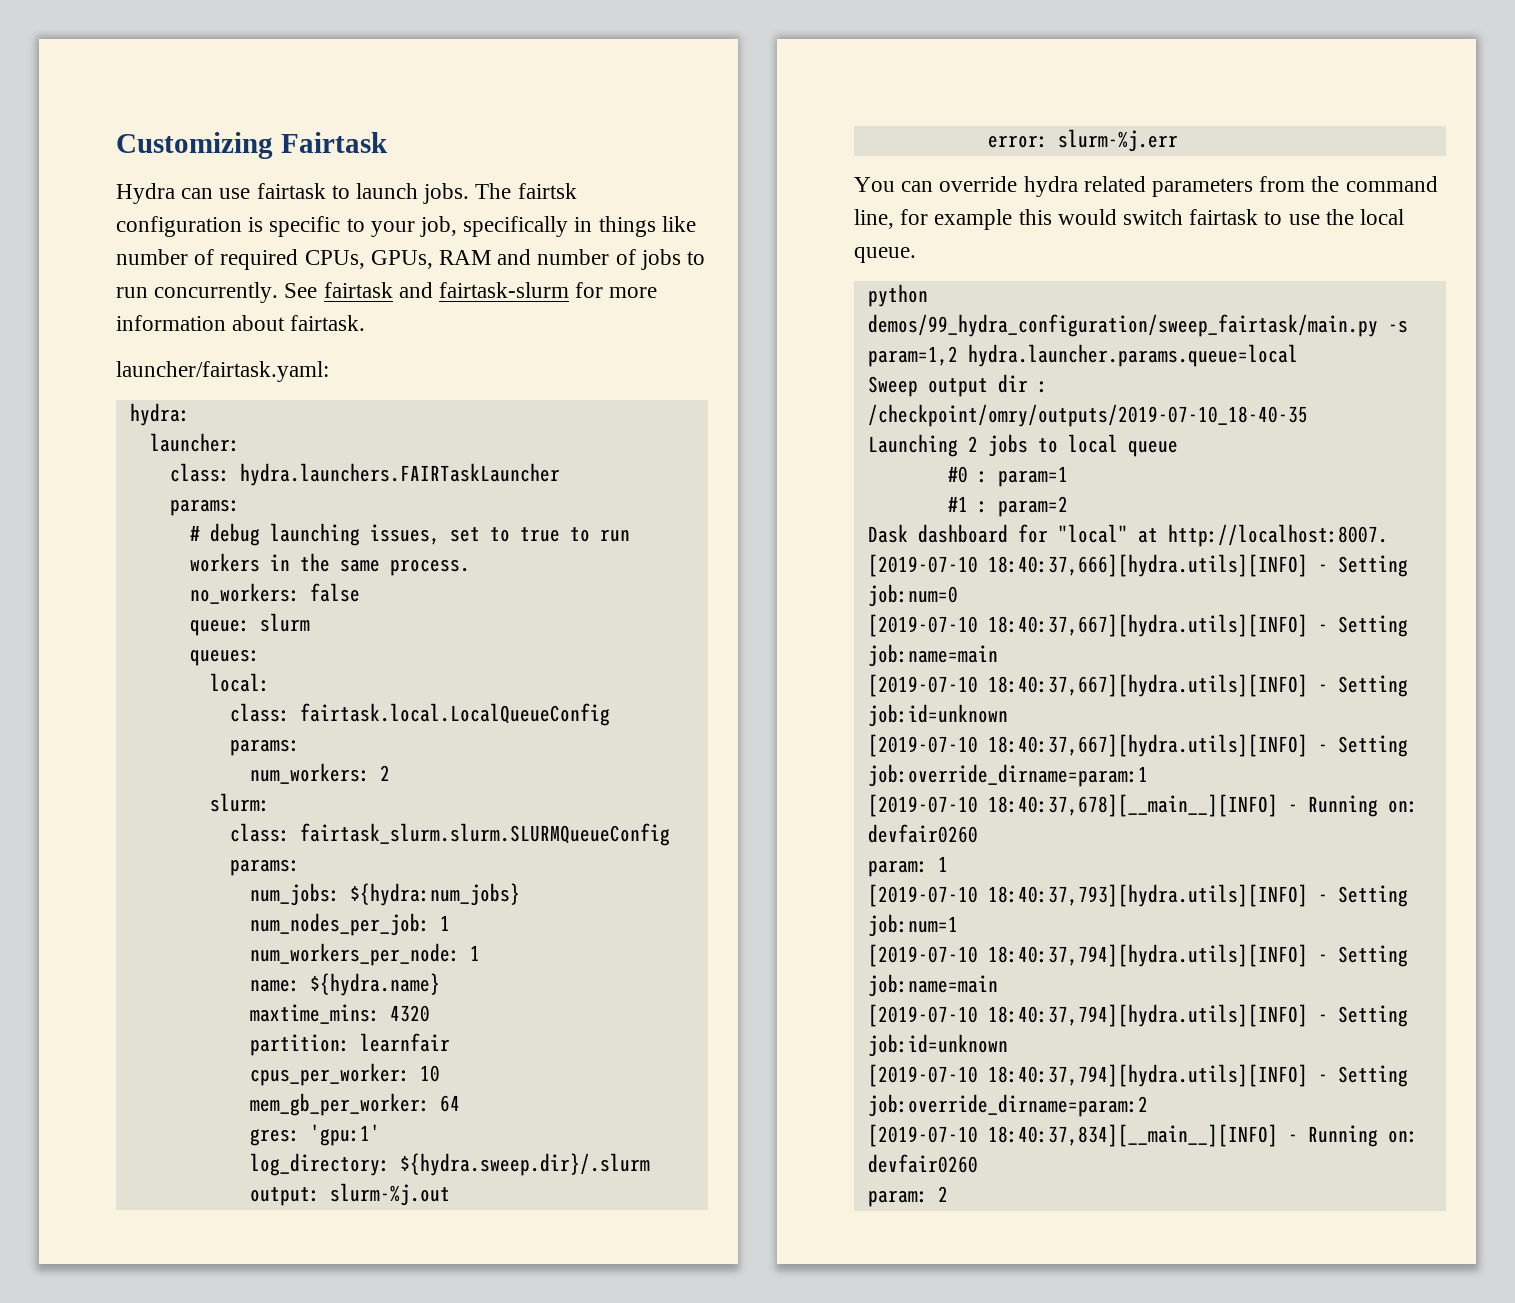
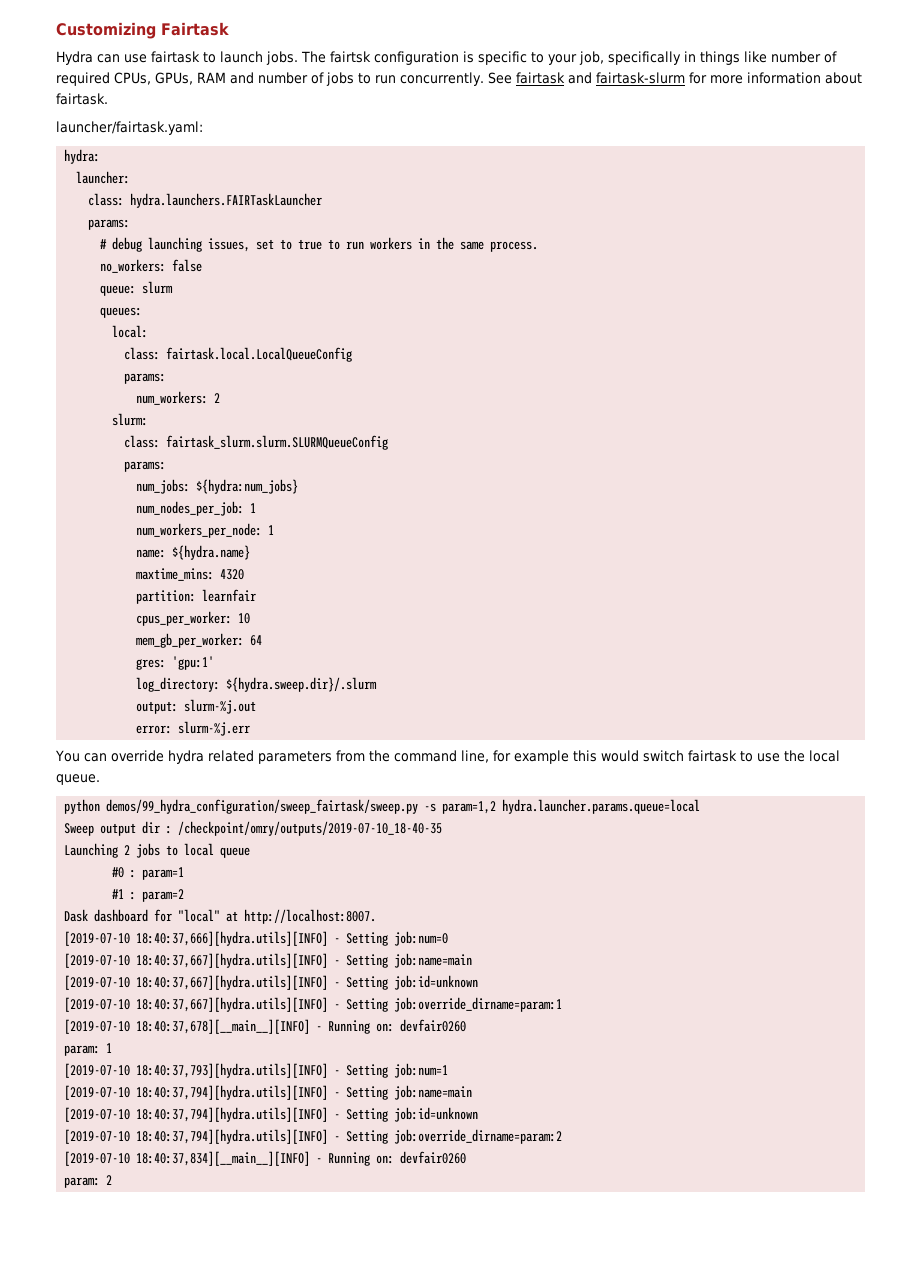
[867,314,1378,337] demos/99_hydra_configuration/sweep_fairtask/main.py -> [106,799,419,814] demos/99_hydra_configuration/sweep_fairtask/sweep.py

